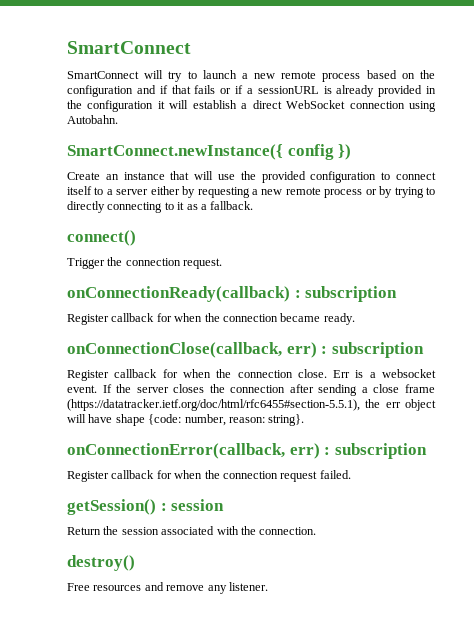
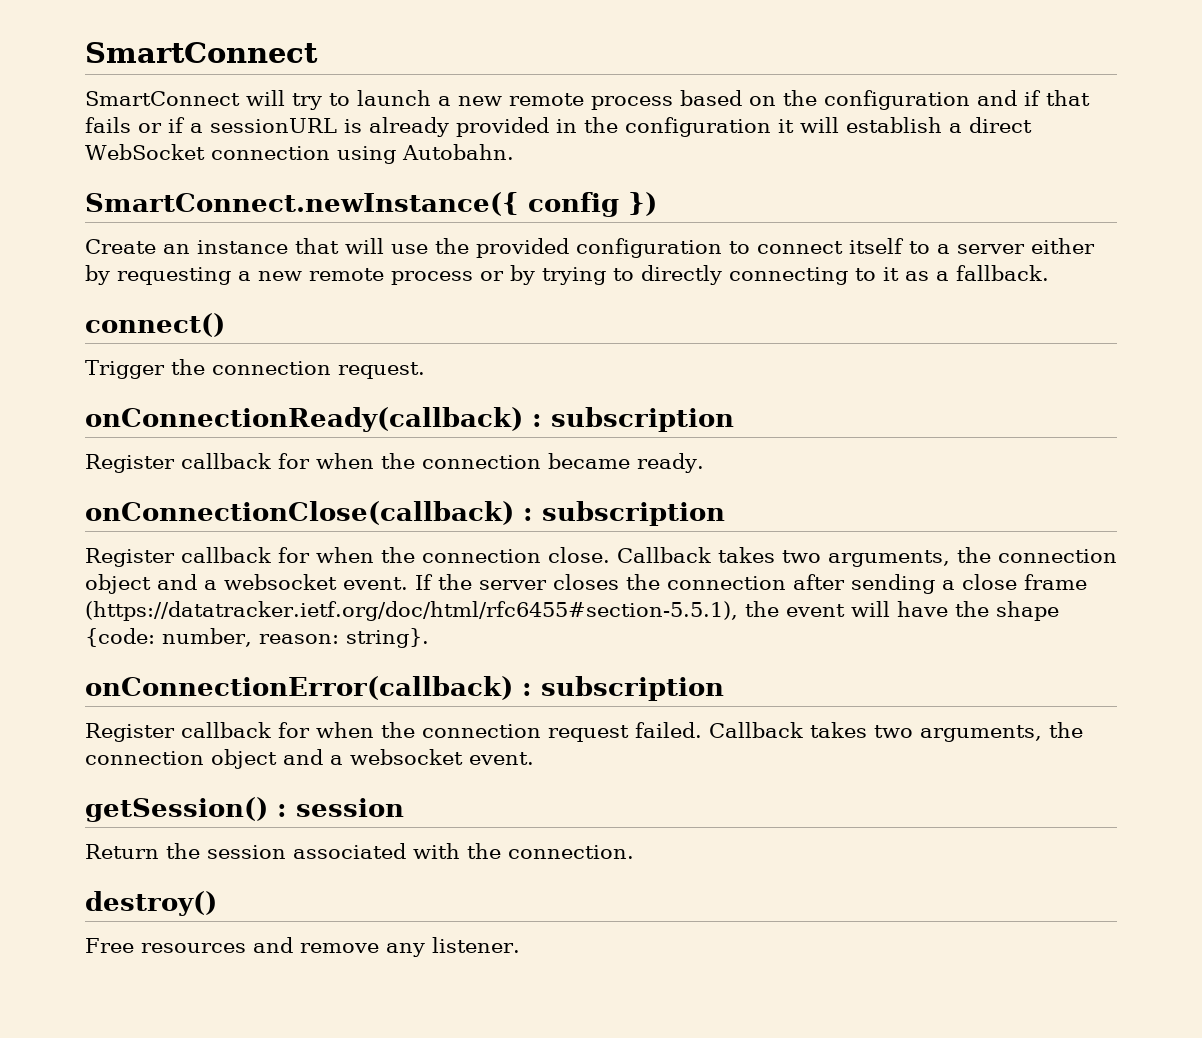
[67,342,317,358] onConnectionClose(callback, err) -> [85,501,514,525] onConnectionClose(callback)
[333,370,364,378] Err is -> [617,547,1117,567] [85,574,197,594] Callback takes two arguments, the connection object and
[385,399,436,411] err object -> [785,604,845,617] event
(113, 418) none -> [954,601,989,617] the
[67,443,320,459] onConnectionError(callback, err) -> [85,676,513,700] onConnectionError(callback)
(351, 474) none -> [709,722,1083,742] [85,749,534,769] Callback takes two arguments, the connection object and a websocket event.

